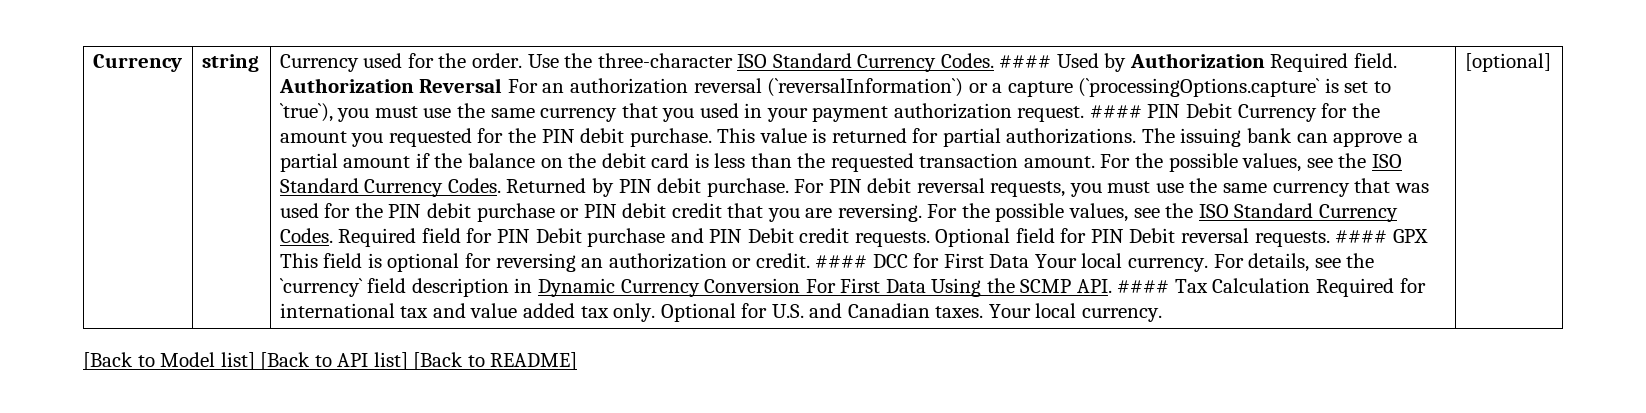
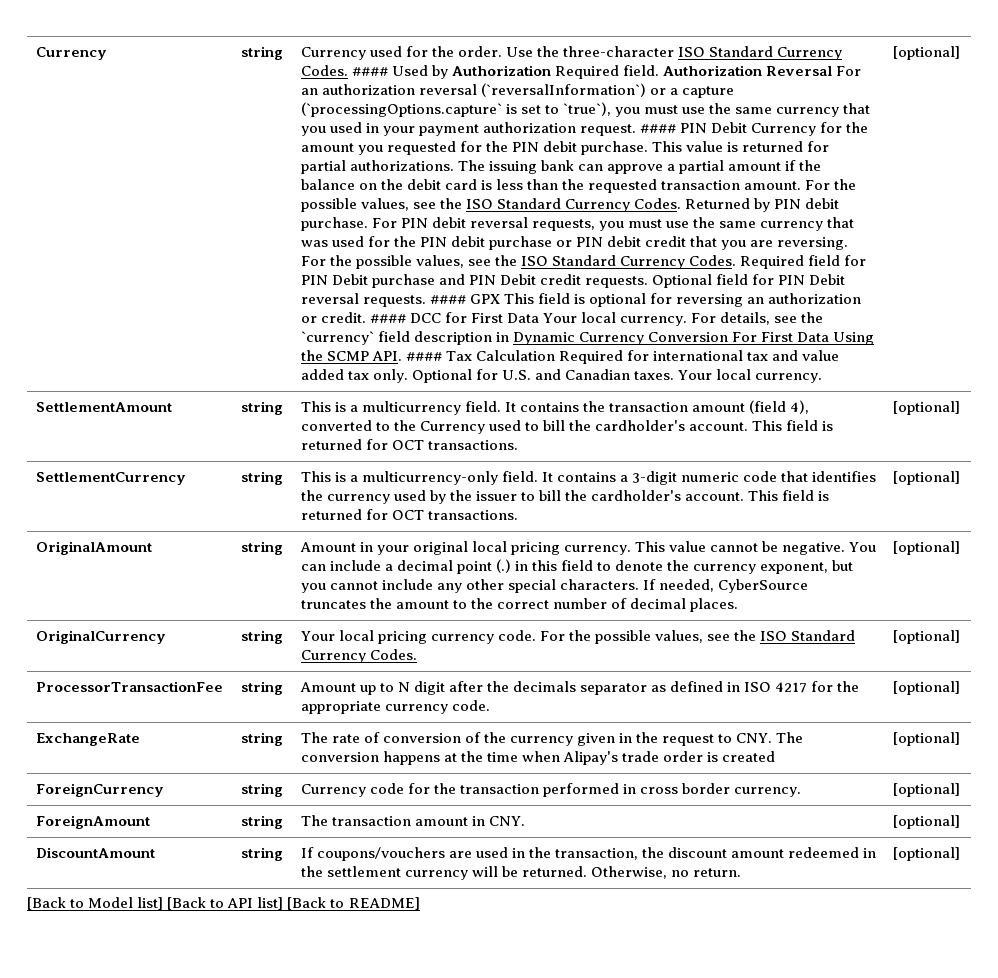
(1551, 62) none -> [35,402,172,412] [240,401,283,415] [300,400,810,415] [300,420,834,434] [300,439,518,450] [892,401,960,415] [35,472,186,485] [240,471,283,485] [300,471,877,485] [300,490,830,504] [300,509,518,520] [892,471,960,485] [35,541,152,555] [240,541,283,555] [299,541,877,555] [300,559,854,574] [300,579,808,593] [300,598,738,612] [892,541,960,555] [35,630,166,644] [240,630,283,644] [300,630,856,644] [300,649,417,663] [892,630,960,644] [35,681,223,692] [240,681,283,695] [299,681,860,695] [300,700,490,714] [892,681,960,695] [35,733,140,746] [240,732,283,746] [300,732,804,746] [300,751,776,765] [892,732,960,746] [35,783,164,797] [240,783,283,797] [300,783,801,797] [892,783,960,797] [35,815,150,829] [240,815,283,829] [300,815,525,826] [892,815,960,829] [35,847,155,858] [240,847,283,861] [300,847,877,861] [300,866,741,880] [892,847,960,861] // SettlementAmount | string | This is a multicurrency field. It contains the transaction amount (field 4), converted to the Currency used to bill the cardholder's account. This field is returned for OCT transactions. | [optional] // SettlementCurrency | string | This is a multicurrency-only field. It contains a 3-digit numeric code that identifies the currency used by the issuer to bill the cardholder's account. This field is returned for OCT transactions. | [optional] // OriginalAmount | string | Amount in your original local pricing currency. This value cannot be negative. You can include a decimal point (.) in this field to denote the currency exponent, but you cannot include any other special characters. If needed, CyberSource truncates the amount to the correct number of decimal places. | [optional] // OriginalCurrency | string | Your local pricing currency code. For the possible values, see the ISO Standard Currency Codes. | [optional] // ProcessorTransactionFee | string | Amount up to N digit after the decimals separator as defined in ISO 4217 for the appropriate currency code. | [optional] // ExchangeRate | string | The rate of conversion of the currency given in the request to CNY. The conversion happens at the time when Alipay's trade order is created | [optional] // ForeignCurrency | string | Currency code for the transaction performed in cross border currency. | [optional] // ForeignAmount | string | The transaction amount in CNY. | [optional] // DiscountAmount | string | If coupons/vouchers are used in the transaction, the discount amount redeemed in the settlement currency will be returned. Otherwise, no return. | [optional]

